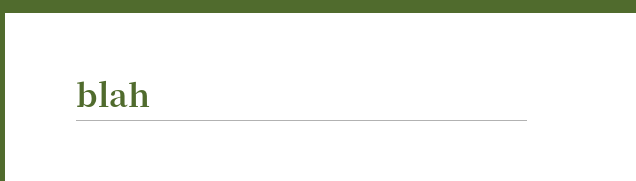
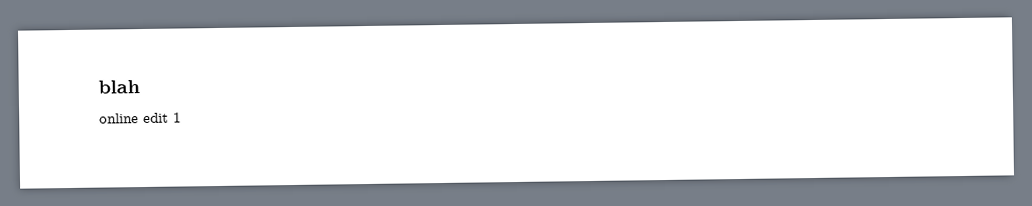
(150, 93) none -> [99,112,182,124] // online edit 1

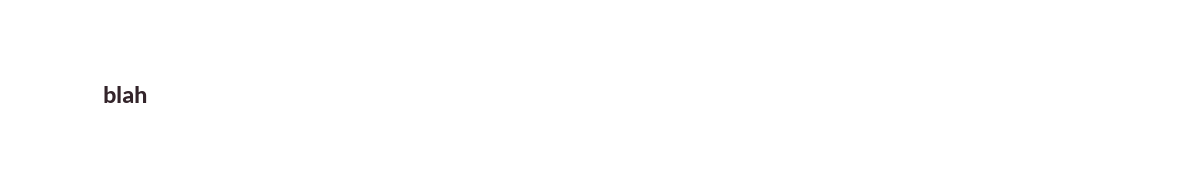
[99,112,182,124] // online edit 1 -> (147, 94) none

